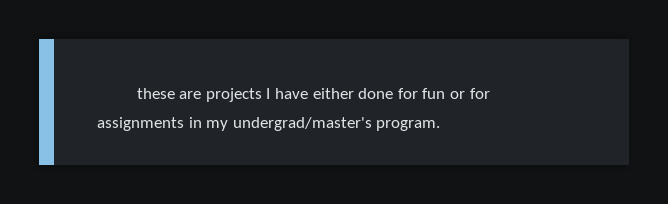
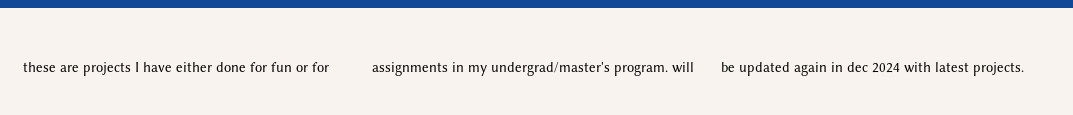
(441, 125) none -> [672,62,1024,76] will be updated again in dec 2024 with latest projects.

